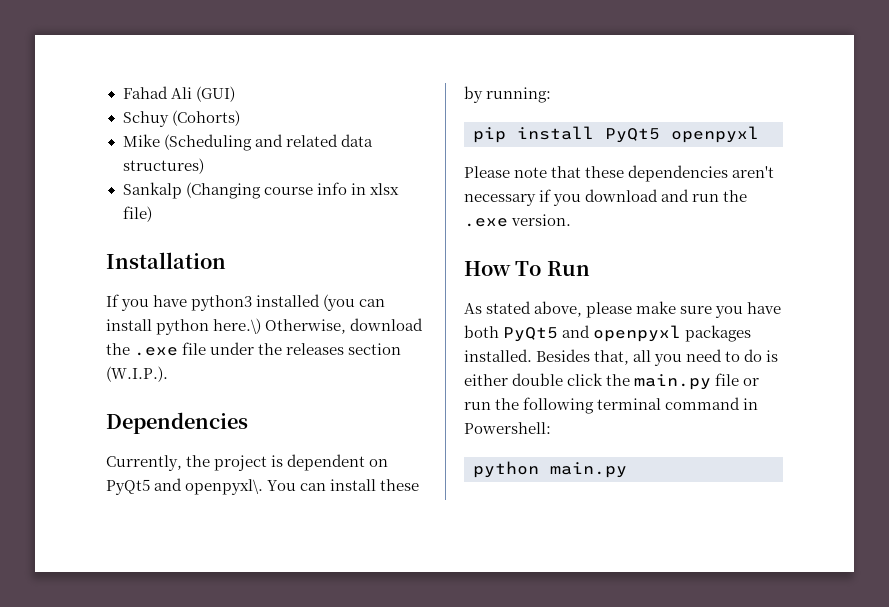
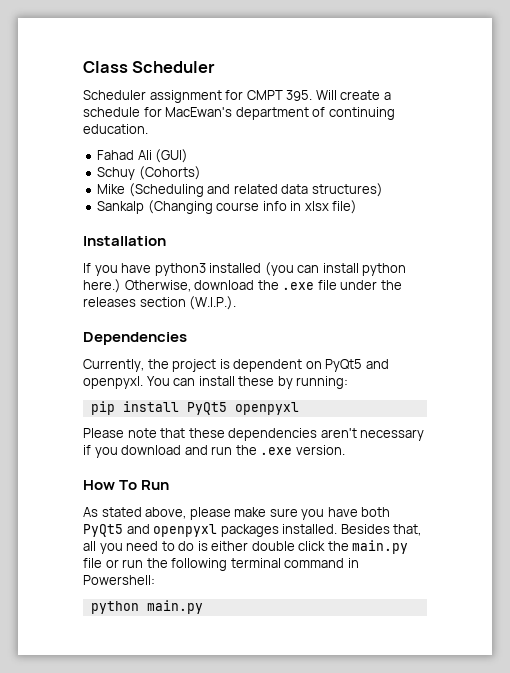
(122, 92) none -> [83,61,216,73] [83,90,391,103] [83,107,395,120] [83,124,148,134] Class Scheduler // Scheduler assignment for CMPT 395. Will create a schedule for MacEwan's department of continuing education. //
[213,318,262,334] here.\) -> [83,279,121,293] here.)
[185,479,264,495] openpyxl\. -> [83,376,143,389] openpyxl.

